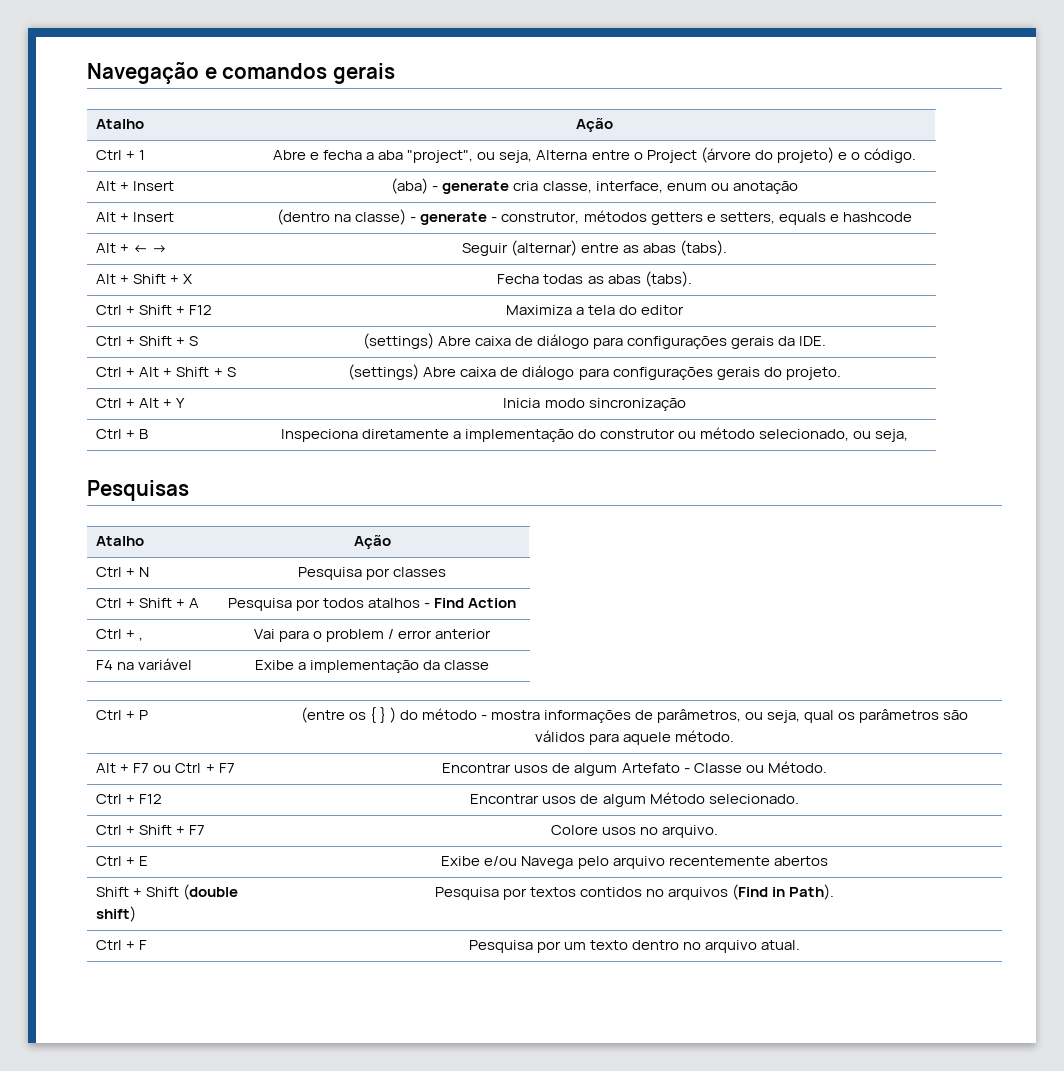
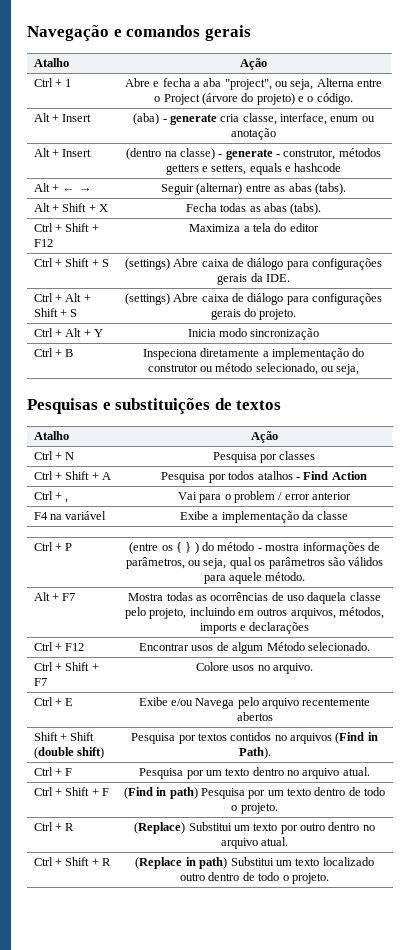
(189, 490) none -> [102,398,282,414] e substituições de textos
[153,763,235,773] [442,761,827,776] ou Ctrl + F7 | Encontrar usos de algum Artefato - Classe ou Método. -> [128,592,381,604] [124,607,385,619] [199,622,310,634] | Mostra todas as ocorrências de uso daquela classe pelo projeto, incluindo em outros arquivos, métodos, imports e declarações
(801, 945) none -> [33,787,110,796] [123,787,386,799] [231,803,278,814] [33,822,75,831] [134,822,375,834] [220,837,289,849] [33,857,112,866] [135,857,374,869] [180,872,329,884] // Ctrl + Shift + F | (Find in path) Pesquisa por um texto dentro de todo o projeto. // Ctrl + R | (Replace) Substitui um texto por outro dentro no arquivo atual. // Ctrl + Shift + R | (Replace in path) Substitui um texto localizado outro dentro de todo o projeto.

